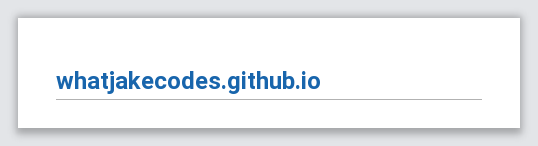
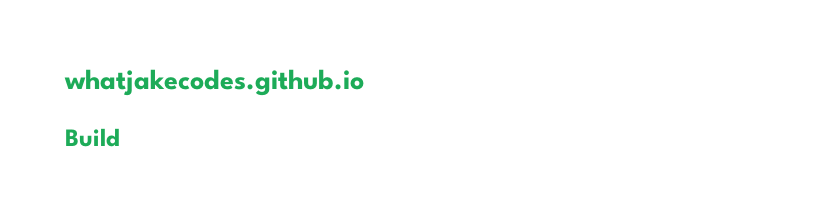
(321, 82) none -> [65,128,120,147] // Build

